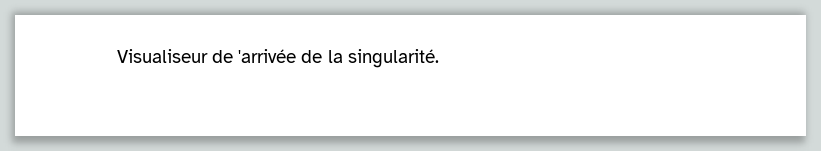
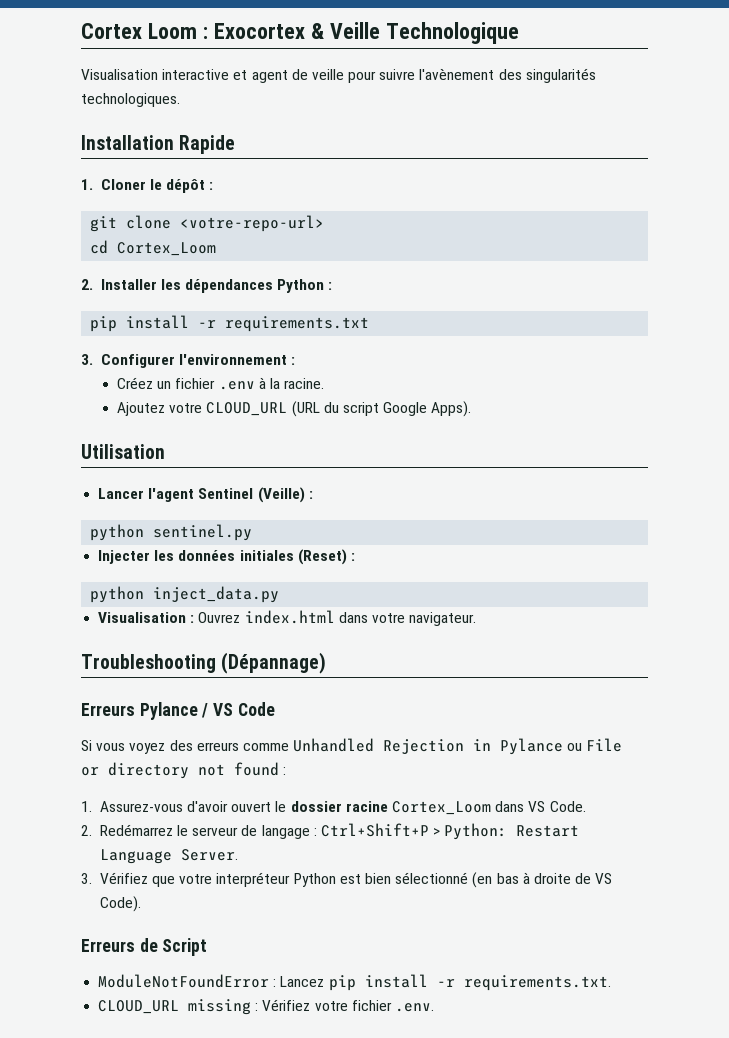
[117,49,439,68] Visualiseur de 'arrivée de la singularité. -> [81,22,519,44] [81,68,596,83] [81,93,180,107] [81,135,236,154] [81,179,214,193] [90,215,325,232] [90,240,217,256] [81,279,333,293] [90,315,370,332] [81,354,296,368] [116,377,325,390] [116,401,472,417] [81,444,165,459] [98,487,313,503] [90,524,253,541] [98,549,355,565] [90,586,280,603] [98,610,477,626] [81,652,327,674] [81,702,275,720] [81,738,623,755] [81,762,287,779] [81,801,586,815] [81,823,580,840] [99,849,238,864] [81,872,613,888] [99,896,141,912] [81,938,208,956] [98,974,611,991] [98,999,434,1015] Cortex Loom : Exocortex & Veille Technologique // Visualisation interactive et agent de veille pour suivre l'avènement des singularités technologiques. // Installation Rapide // 1. Cloner le dépôt : // git clone <votre-repo-url> // cd Cortex_Loom // 2. Installer les dépendances Python : // pip install -r requirements.txt // 3. Configurer l'environnement : // Créez un fichier .env à la racine. // Ajoutez votre CLOUD_URL (URL du script Google Apps). // Utilisation // Lancer l'agent Sentinel (Veille) : // python sentinel.py // Injecter les données initiales (Reset) : // python inject_data.py // Visualisation : Ouvrez index.html dans votre navigateur. // Troubleshooting (Dépannage) // Erreurs Pylance / VS Code // Si vous voyez des erreurs comme Unhandled Rejection in Pylance ou File or directory not found : // 1. Assurez-vous d'avoir ouvert le dossier racine Cortex_Loom dans VS Code. // 2. Redémarrez le serveur de langage : Ctrl+Shift+P > Python: Restart Language Server. // 3. Vérifiez que votre interpréteur Python est bien sélectionné (en bas à droite de VS Code). // Erreurs de Script // ModuleNotFoundError : Lancez pip install -r requirements.txt. // CLOUD_URL missing : Vérifiez votre fichier .env.

